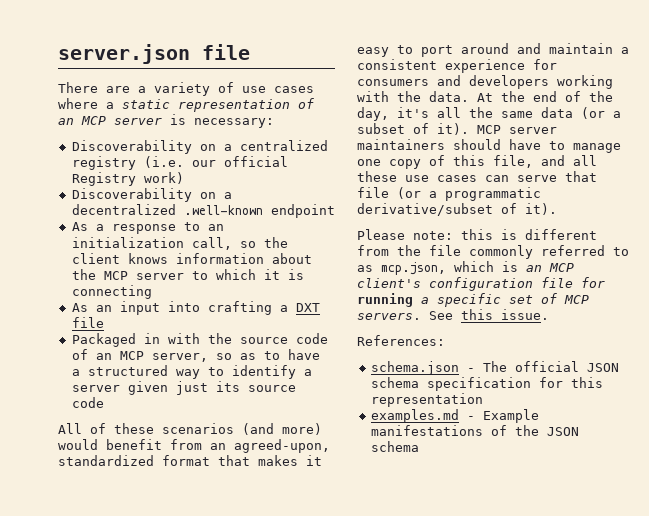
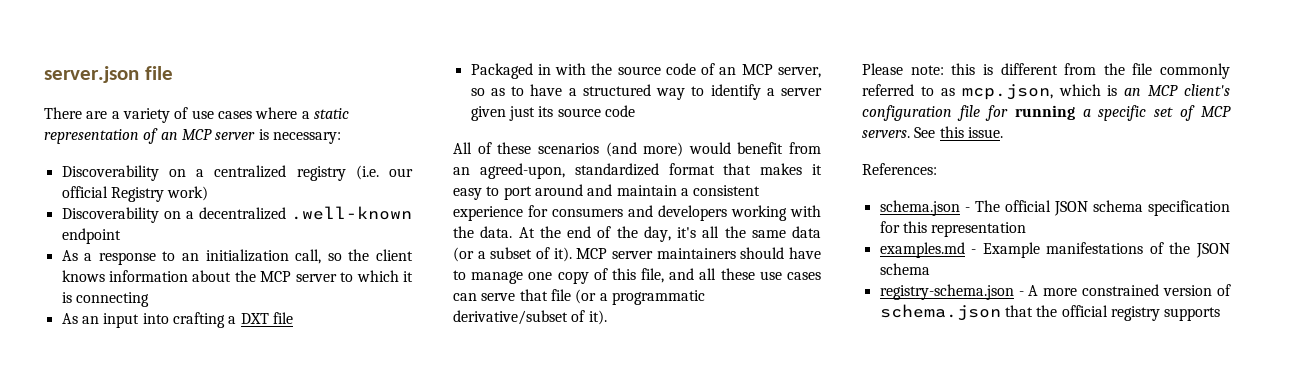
(419, 446) none -> [879,284,1231,300] [879,304,1221,321] // registry-schema.json - A more constrained version of schema.json that the official registry supports

